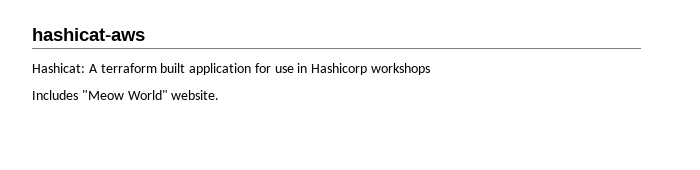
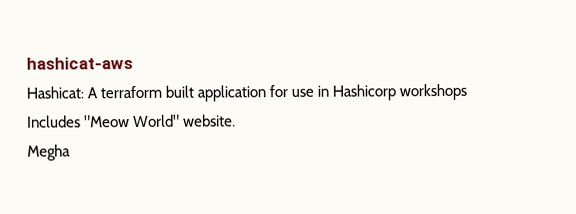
(220, 95) none -> [27,144,71,161] // Megha

